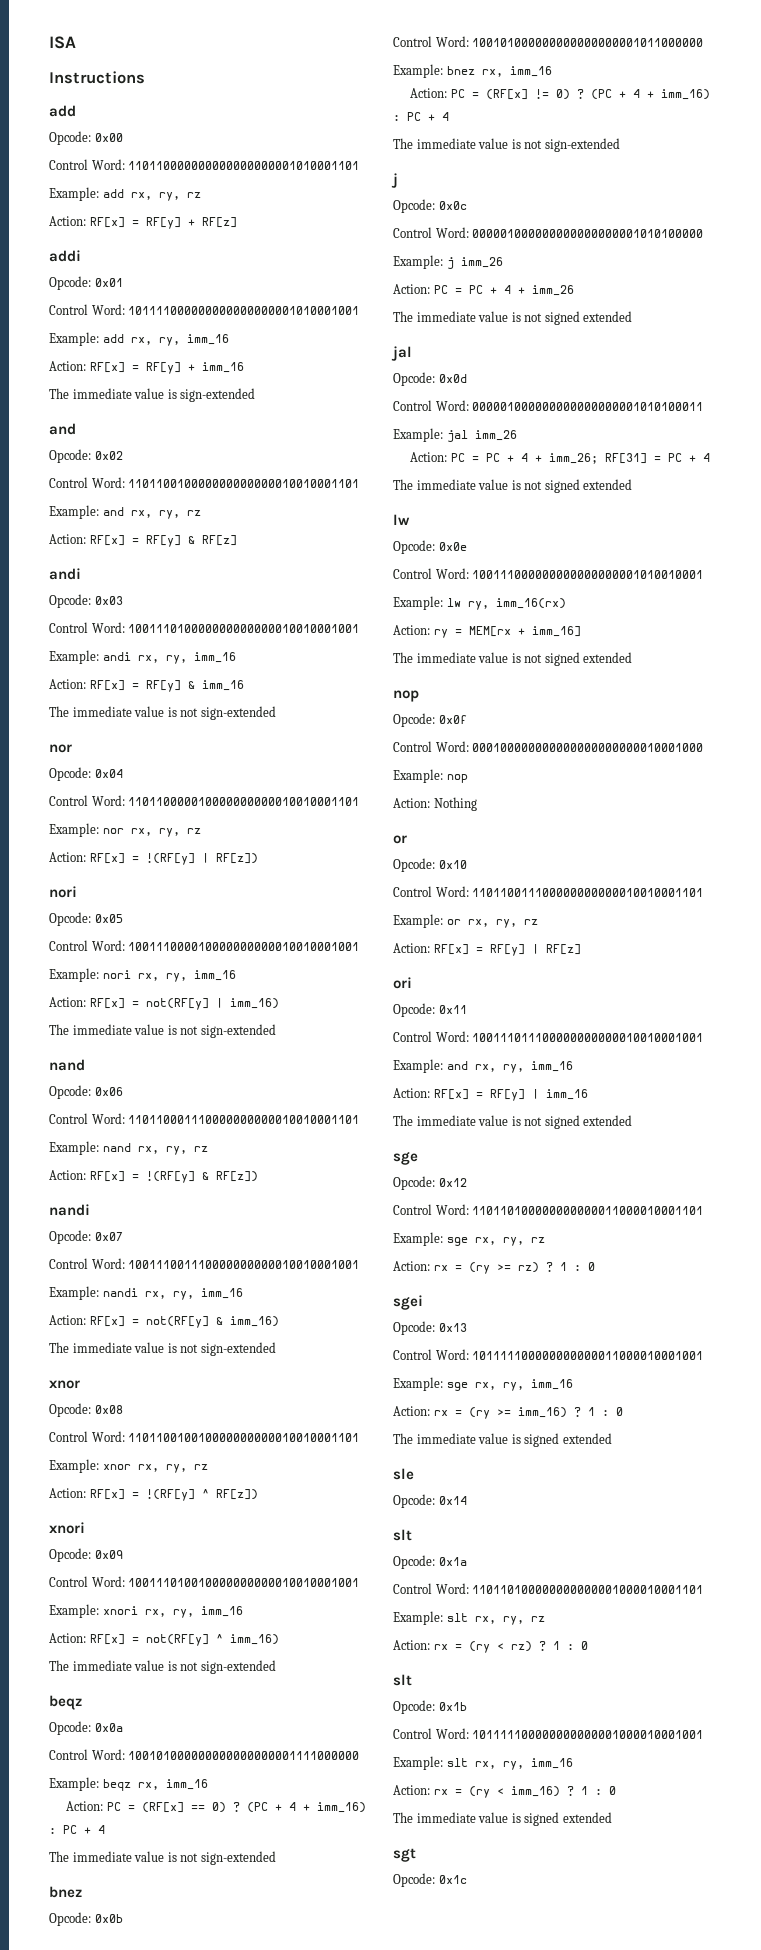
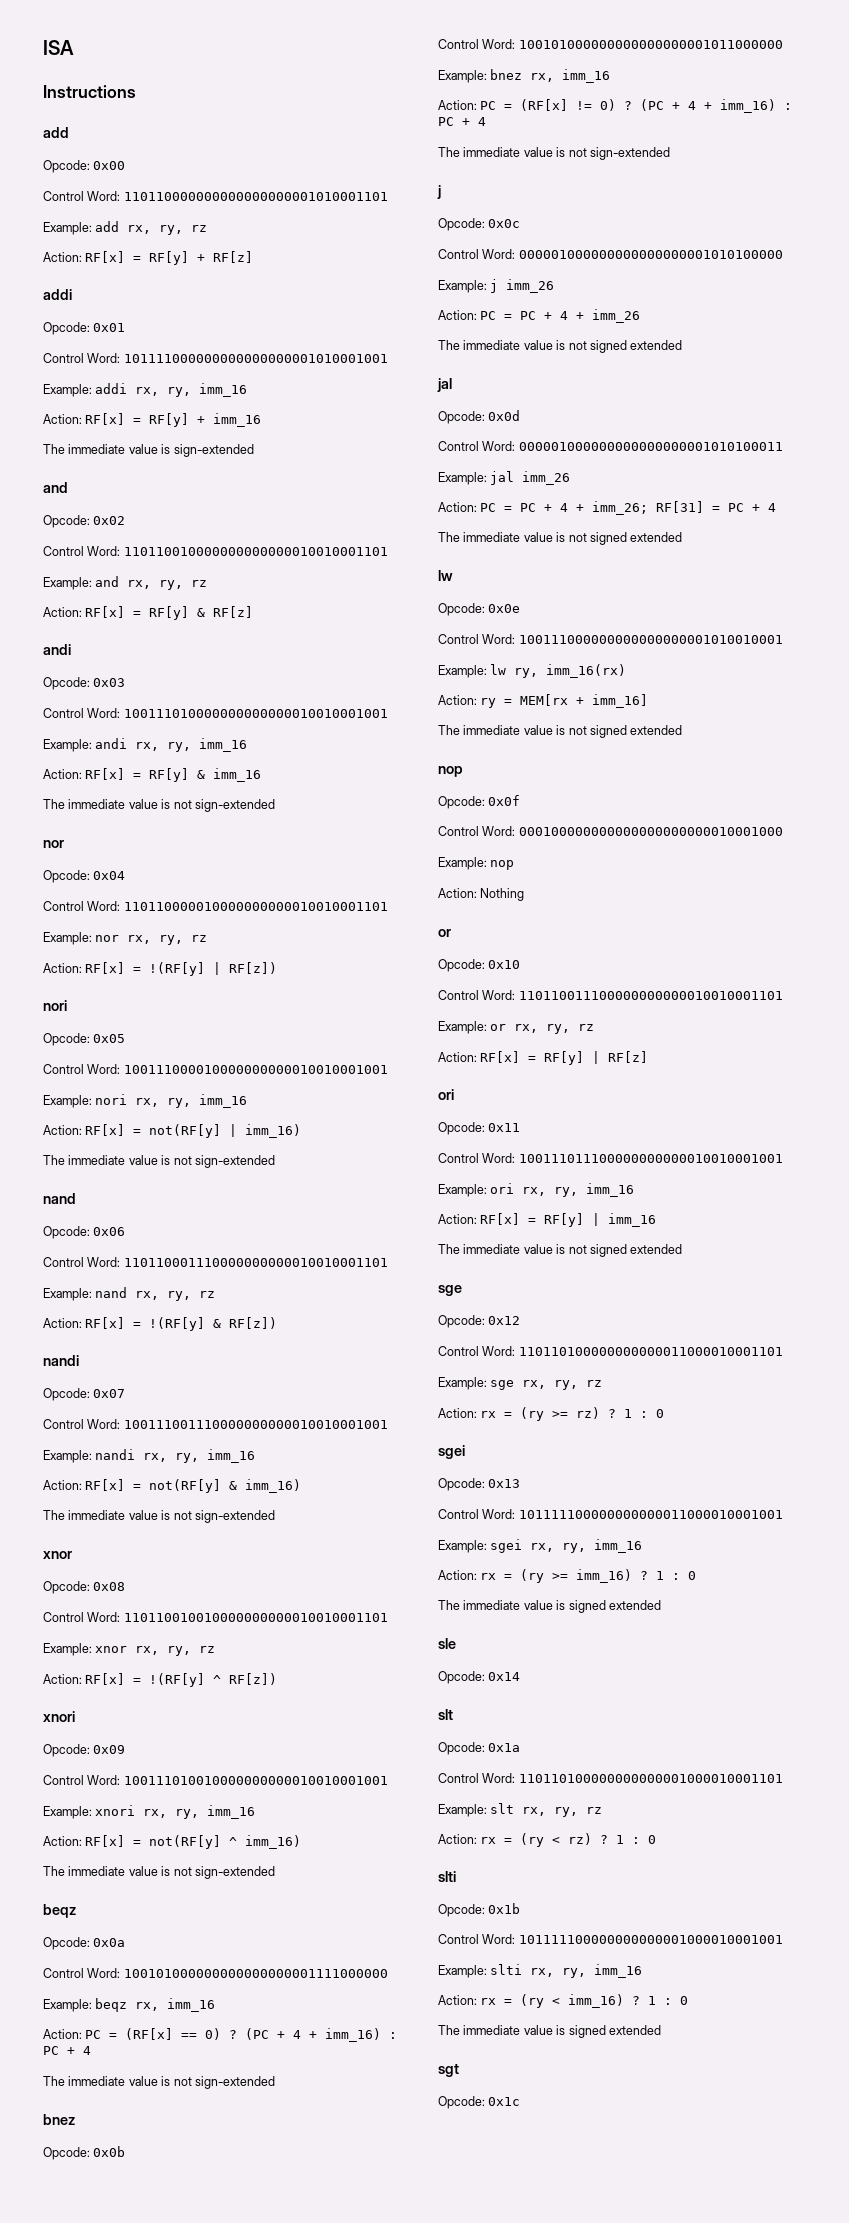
[102,334,124,343] add -> [95,383,128,394] addi
[446,1061,468,1070] and -> [490,1183,515,1194] ori
[446,1382,468,1391] sge -> [490,1539,523,1553] sgei
[393,1674,412,1686] slt -> [438,1871,456,1882] slti
[446,1758,468,1767] slt -> [490,1964,523,1975] slti

